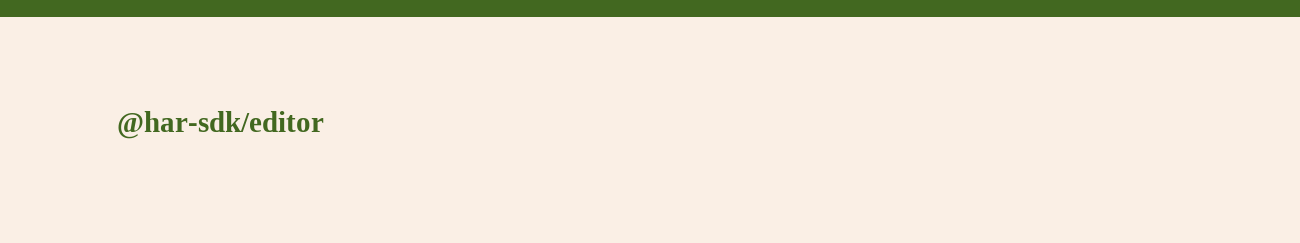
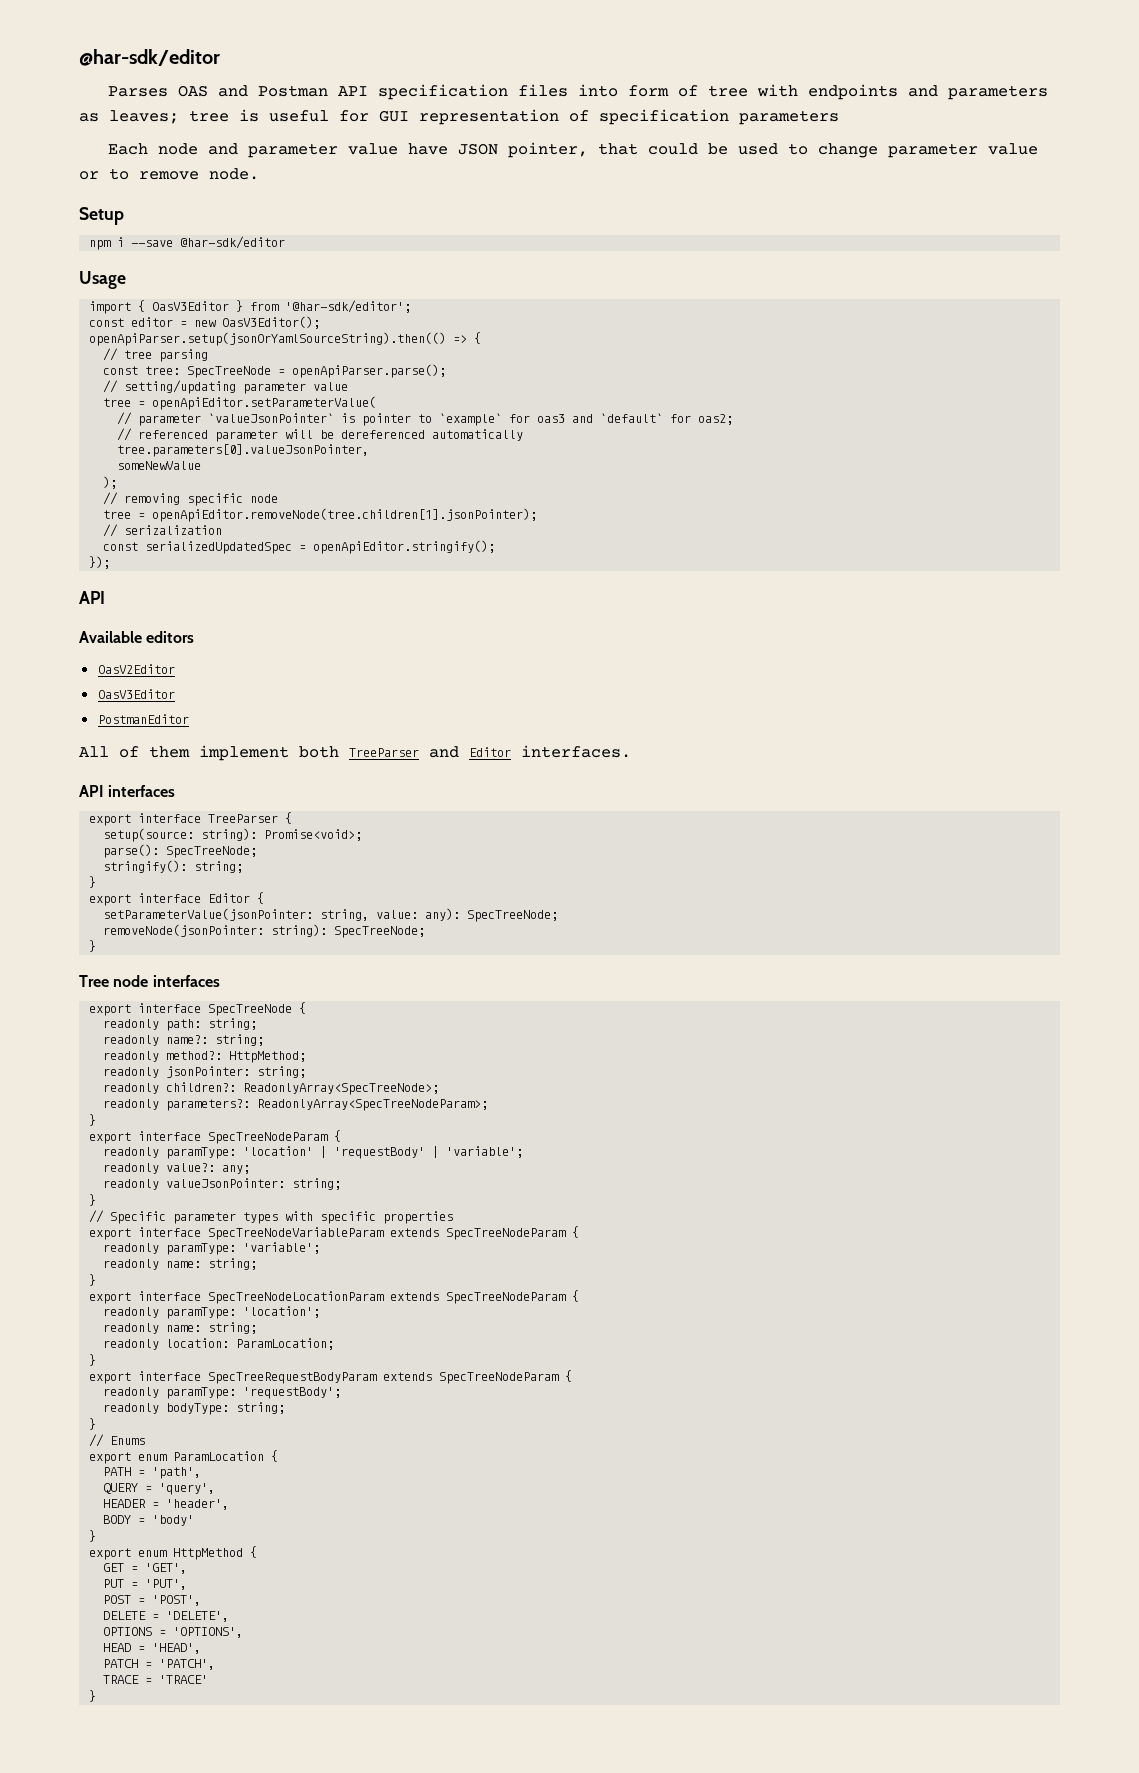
[117,111,324,139] @har-sdk/editor -> [79,49,220,66] [107,84,1048,100] [79,109,839,125] [107,142,1038,158] [79,168,259,180] [79,207,124,225] [89,236,286,250] [79,271,126,289] [89,300,412,314] [89,316,321,329] [89,332,482,346] [103,348,209,362] [103,364,447,378] [103,380,349,394] [103,396,377,410] [117,412,734,426] [117,428,524,442] [117,444,370,457] [117,461,202,470] [103,476,118,489] [103,492,279,506] [103,508,538,522] [103,524,223,537] [103,540,496,554] [89,556,111,569] [79,591,105,604] [79,631,195,643] [97,664,175,674] [97,689,175,699] [97,714,189,724] [79,745,631,761] [79,785,176,797] [89,812,293,826] [103,828,363,842] [103,844,258,858] [103,860,244,873] [89,876,97,888] [89,892,265,906] [103,908,559,922] [103,924,426,938] [89,940,97,952] [79,975,220,987] [89,1002,307,1016] [103,1018,258,1031] [103,1034,265,1046] [103,1051,307,1063] [103,1066,307,1078] [103,1082,440,1095] [103,1099,489,1111] [89,1114,97,1126] [89,1130,342,1144] [103,1146,524,1159] [103,1163,251,1174] [103,1178,342,1190] [89,1194,97,1206] [89,1210,454,1224] [89,1226,580,1240] [103,1242,321,1255] [103,1258,258,1270] [89,1274,97,1286] [89,1290,580,1304] [103,1306,321,1319] [103,1322,258,1334] [103,1338,335,1350] [89,1354,97,1366] [89,1370,573,1384] [103,1387,342,1399] [103,1402,286,1415] [89,1418,97,1430] [89,1434,146,1447] [89,1450,279,1464] [103,1467,202,1479] [103,1483,216,1495] [103,1499,230,1510] [103,1515,195,1526] [89,1530,97,1542] [89,1546,258,1560] [103,1563,188,1574] [103,1579,188,1590] [103,1595,202,1606] [103,1611,230,1622] [103,1627,244,1638] [103,1643,202,1654] [103,1659,216,1670] [103,1675,209,1684] [89,1690,97,1702] @har-sdk/editor // Parses OAS and Postman API specification files into form of tree with endpoints and parameters as leaves; tree is useful for GUI representation of specification parameters // Each node and parameter value have JSON pointer, that could be used to change parameter value or to remove node. // Setup // npm i --save @har-sdk/editor // Usage // import { OasV3Editor } from '@har-sdk/editor'; // const editor = new OasV3Editor(); // openApiParser.setup(jsonOrYamlSourceString).then(() => { // // tree parsing // const tree: SpecTreeNode = openApiParser.parse(); // // setting/updating parameter value // tree = openApiEditor.setParameterValue( // // parameter `valueJsonPointer` is pointer to `example` for oas3 and `default` for oas2; // // referenced parameter will be dereferenced automatically // tree.parameters[0].valueJsonPointer, // someNewValue // ); // // removing specific node // tree = openApiEditor.removeNode(tree.children[1].jsonPointer); // // serizalization // const serializedUpdatedSpec = openApiEditor.stringify(); // }); // API // Available editors // OasV2Editor // OasV3Editor // PostmanEditor // All of them implement both TreeParser and Editor interfaces. // API interfaces // export interface TreeParser { // setup(source: string): Promise<void>; // parse(): SpecTreeNode; // stringify(): string; // } // export interface Editor { // setParameterValue(jsonPointer: string, value: any): SpecTreeNode; // removeNode(jsonPointer: string): SpecTreeNode; // } // Tree node interfaces // export interface SpecTreeNode { // readonly path: string; // readonly name?: string; // readonly method?: HttpMethod; // readonly jsonPointer: string; // readonly children?: ReadonlyArray<SpecTreeNode>; // readonly parameters?: ReadonlyArray<SpecTreeNodeParam>; // } // export interface SpecTreeNodeParam { // readonly paramType: 'location' | 'requestBody' | 'variable'; // readonly value?: any; // readonly valueJsonPointer: string; // } // // Specific parameter types with specific properties // export interface SpecTreeNodeVariableParam extends SpecTreeNodeParam { // readonly paramType: 'variable'; // readonly name: string; // } // export interface SpecTreeNodeLocationParam extends SpecTreeNodeParam { // readonly paramType: 'location'; // readonly name: string; // readonly location: ParamLocation; // } // export interface SpecTreeRequestBodyParam extends SpecTreeNodeParam { // readonly paramType: 'requestBody'; // readonly bodyType: string; // } // // Enums // export enum ParamLocation { // PATH = 'path', // QUERY = 'query', // HEADER = 'header', // BODY = 'body' // } // export enum HttpMethod { // GET = 'GET', // PUT = 'PUT', // POST = 'POST', // DELETE = 'DELETE', // OPTIONS = 'OPTIONS', // HEAD = 'HEAD', // PATCH = 'PATCH', // TRACE = 'TRACE' // }

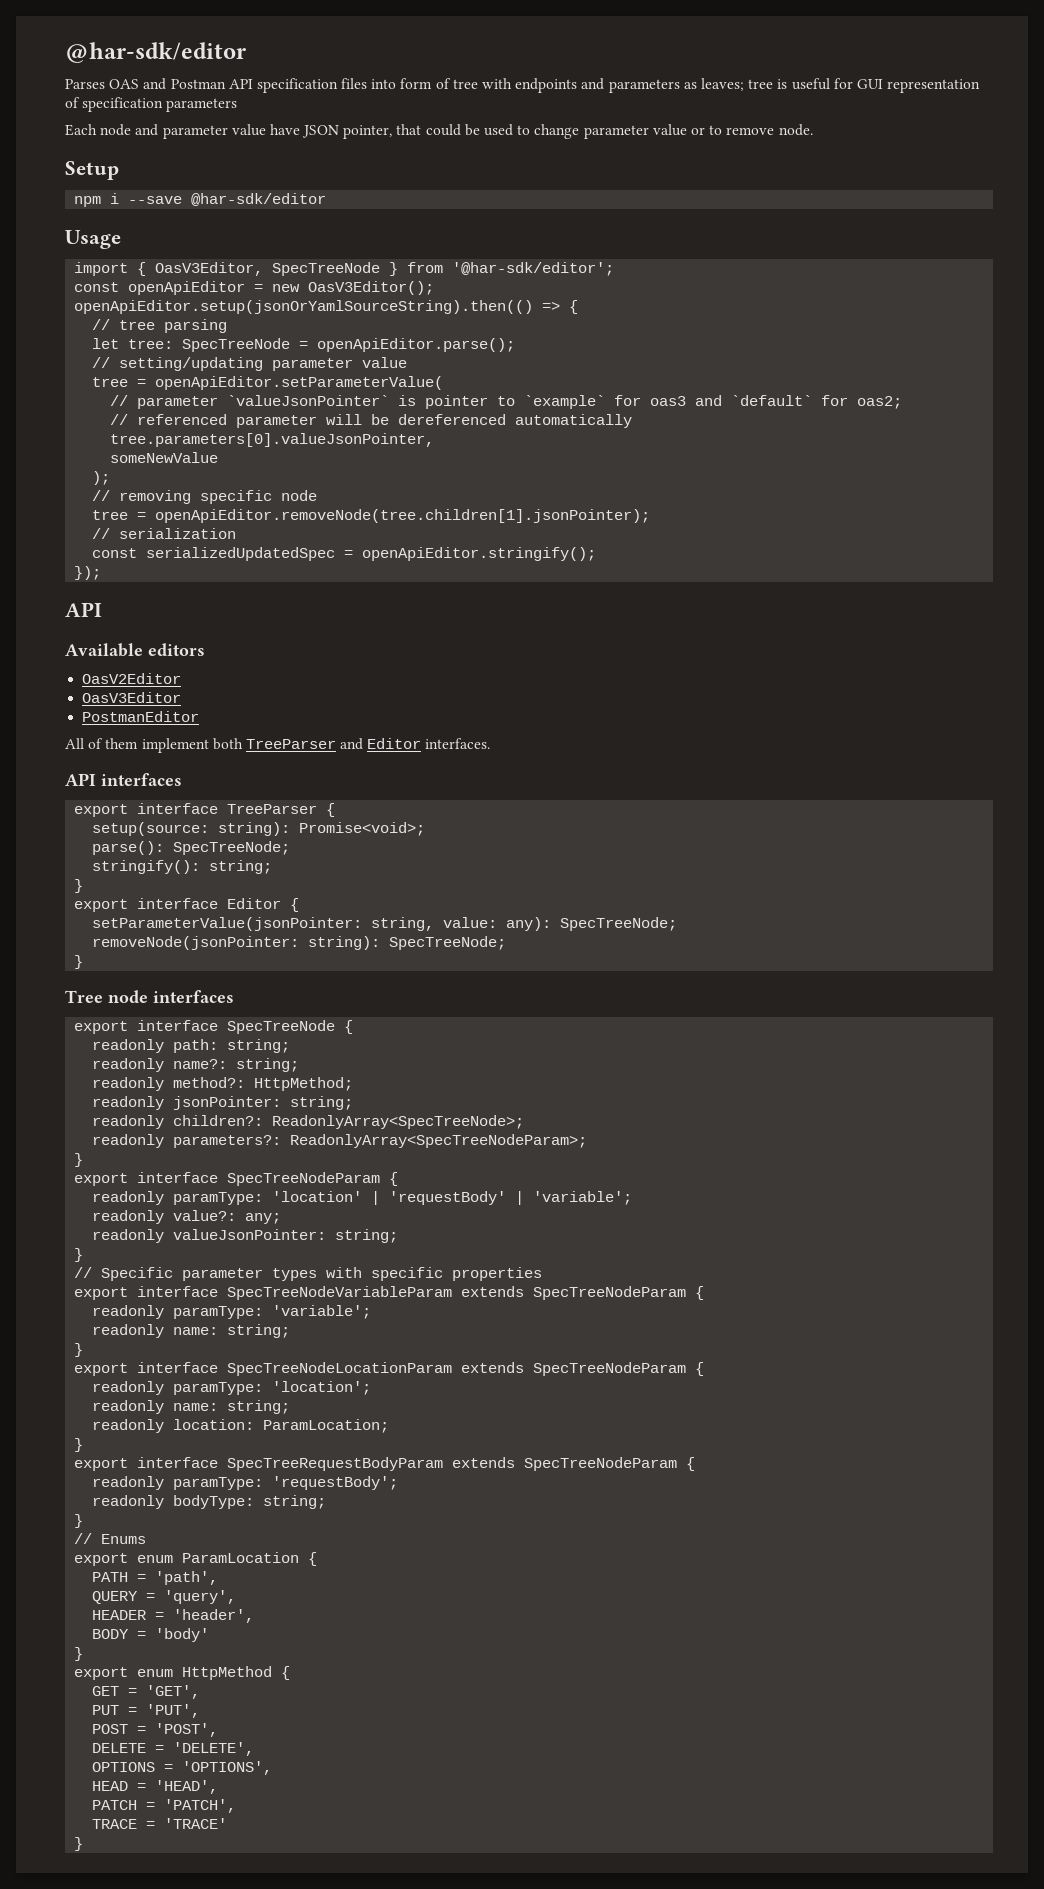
[152,301,230,311] OasV3Editor -> [155,262,381,276] OasV3Editor, SpecTreeNode
[131,317,174,327] editor -> [128,281,246,295] openApiEditor
[89,332,447,346] openApiParser.setup(jsonOrYamlSourceString).then(() -> [74,300,534,314] openApiEditor.setup(jsonOrYamlSourceString).then(()
[103,366,139,375] const -> [92,338,120,349] let
[292,364,447,378] openApiParser.parse(); -> [317,338,516,352] openApiEditor.parse();
[124,525,223,535] serizalization -> [119,528,237,539] serialization

